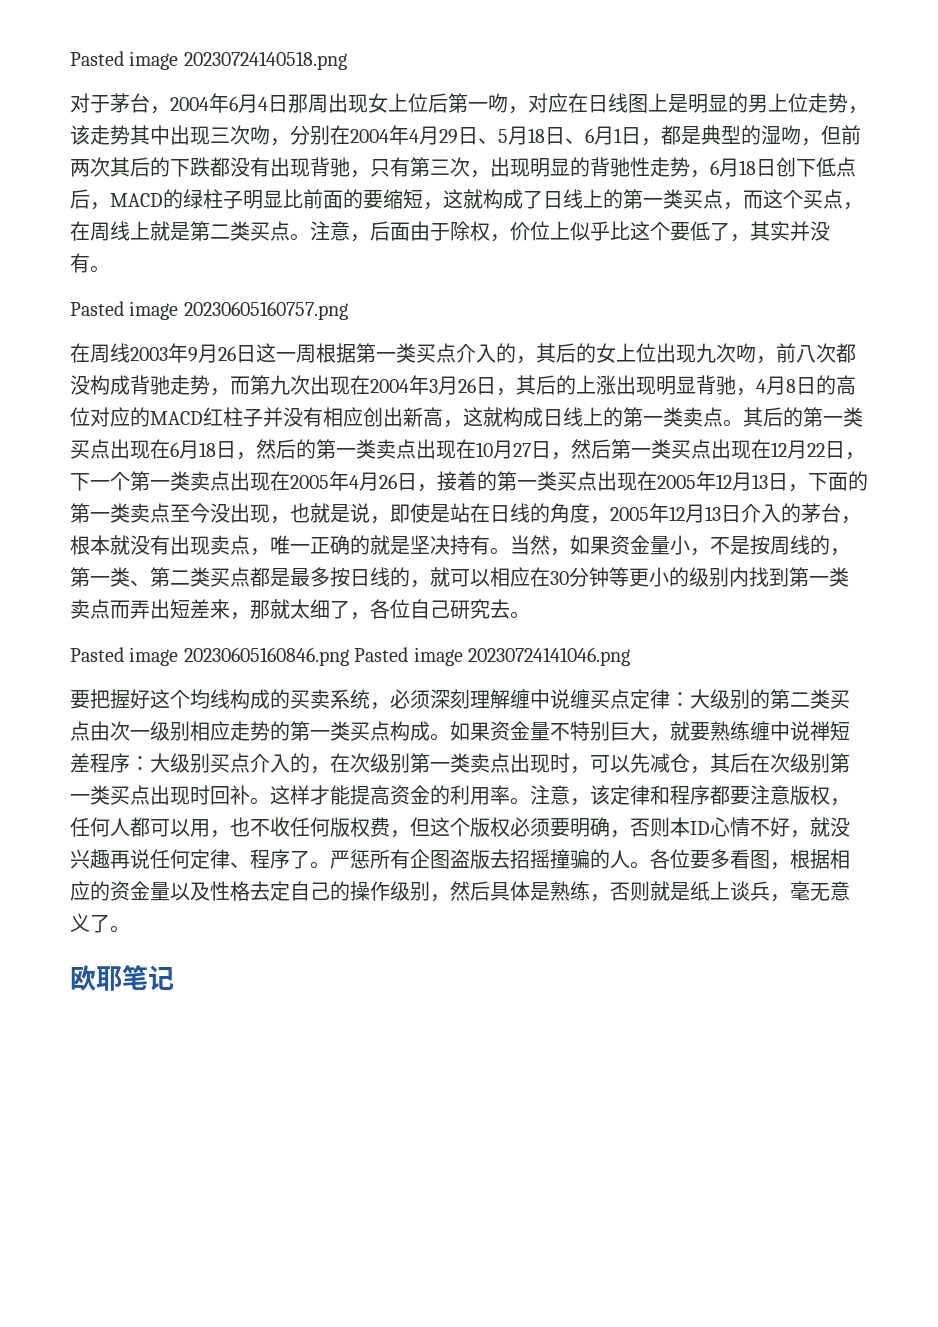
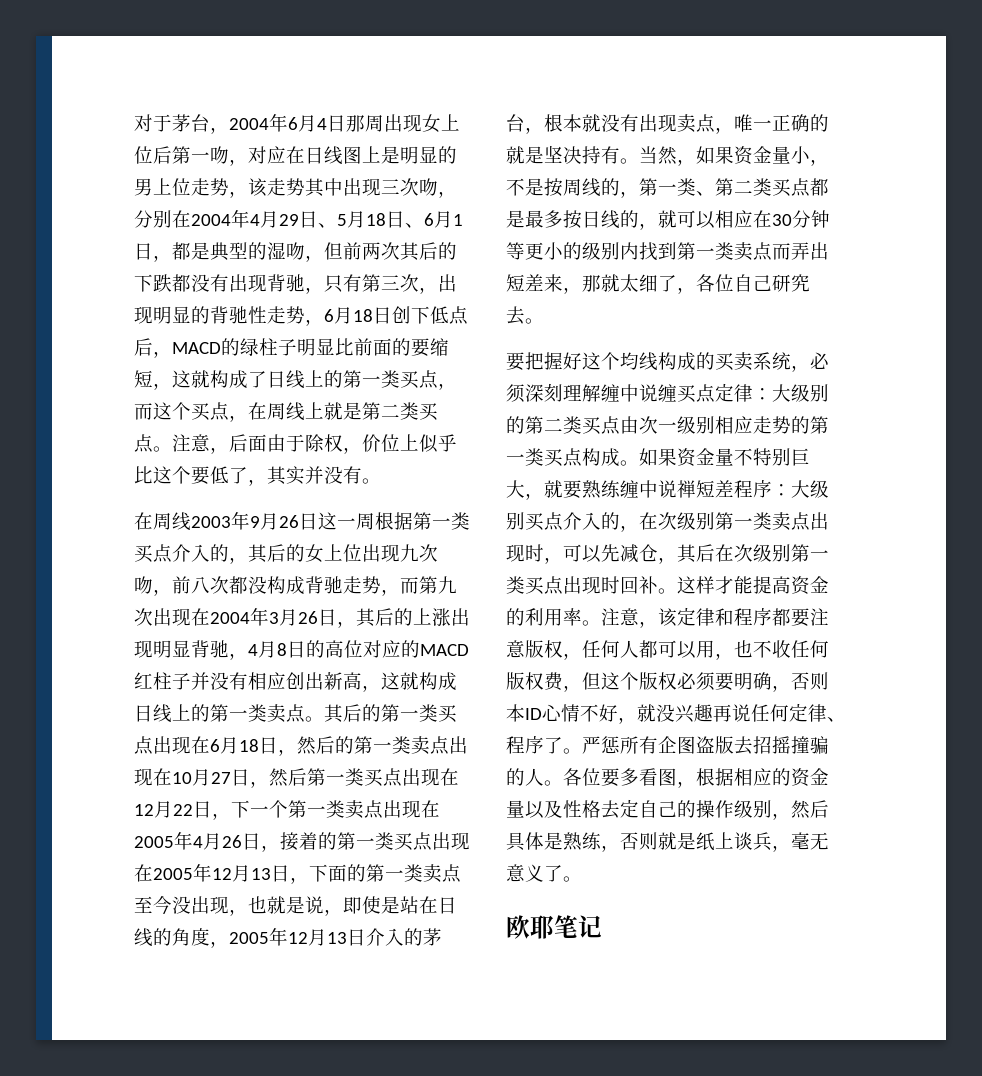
[70,51,347,70] Pasted image 20230724140518.png // -> (134, 123) none
[70,301,348,320] // Pasted image 20230605160757.png -> (381, 481) none
[70,647,630,666] // Pasted image 20230605160846.png Pasted image 20230724141046.png -> (544, 321) none

